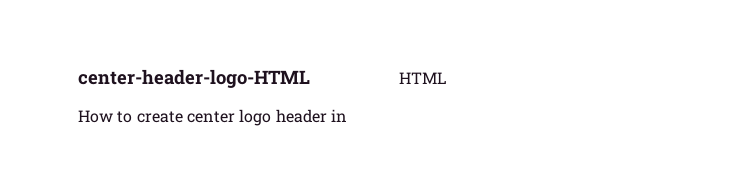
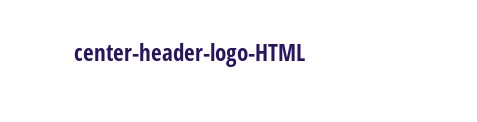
[78,109,347,126] [399,72,446,84] // How to create center logo header in HTML -> (305, 55) none

